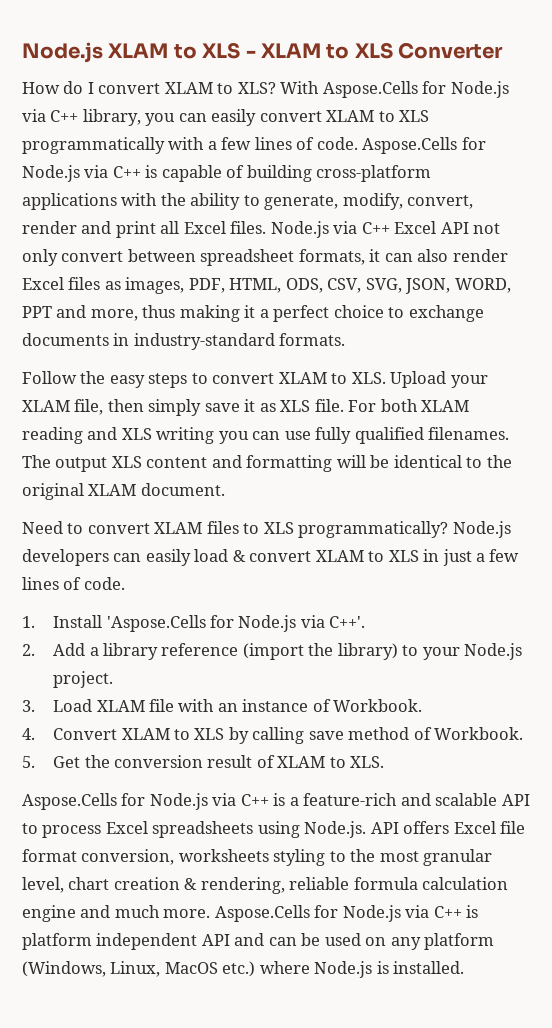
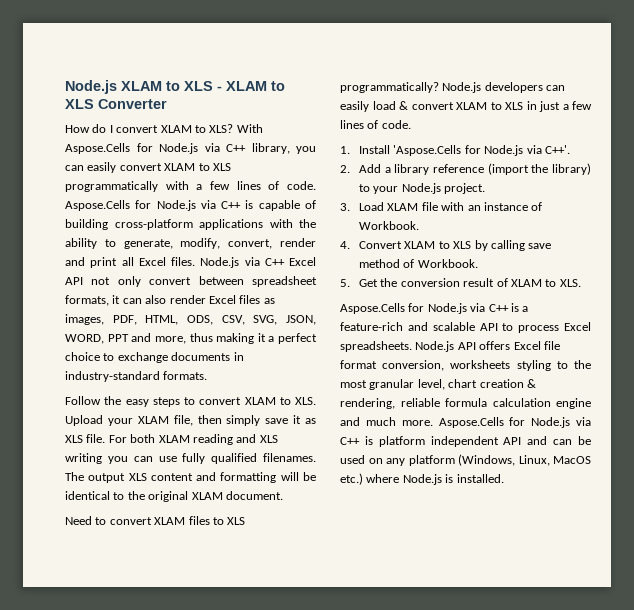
[152,821,367,838] spreadsheets using Node.js. -> [340,341,455,352] spreadsheets. Node.js

